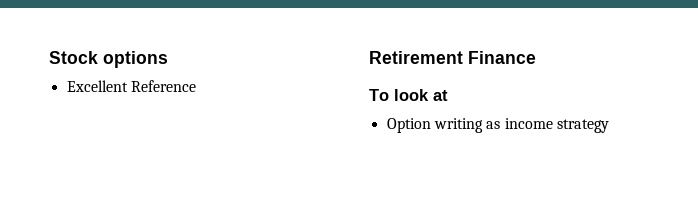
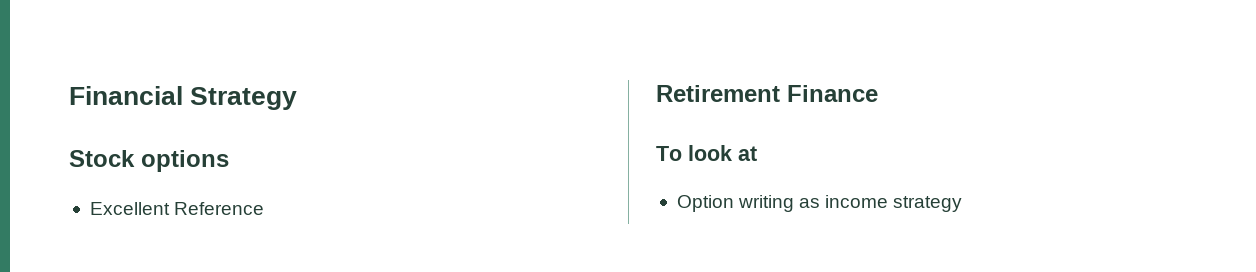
(49, 57) none -> [69,86,298,110] Financial Strategy //

